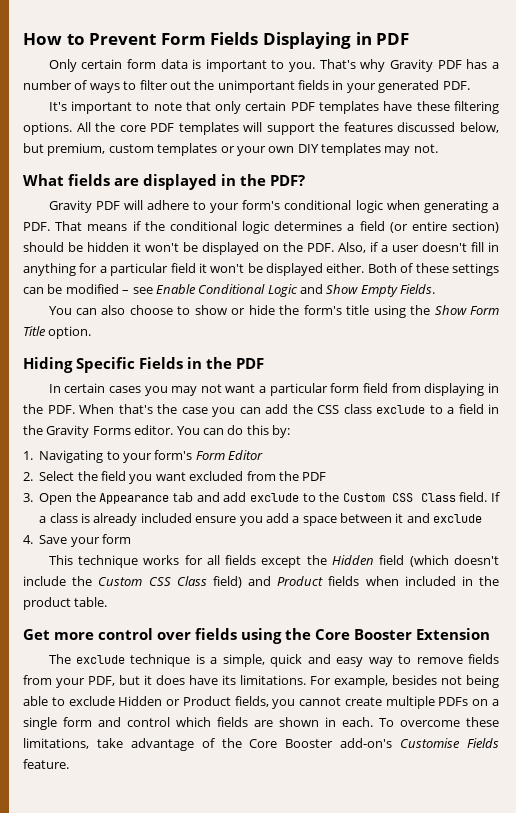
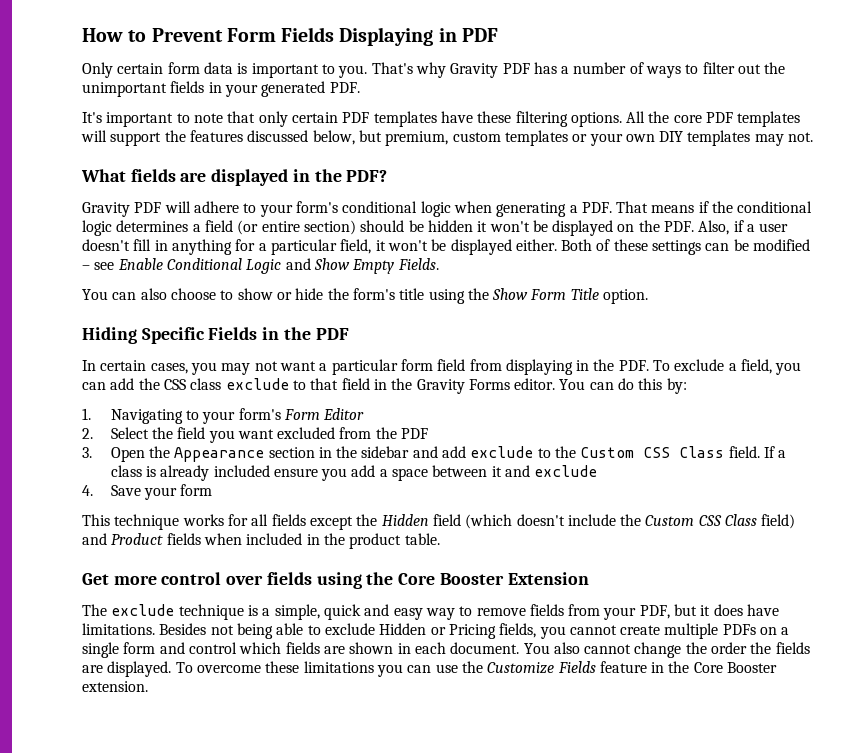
[170,263,196,273] field -> [340,239,372,254] field,
[108,386,141,393] cases -> [150,363,188,374] cases,
[79,404,208,414] When that's the case -> [653,359,773,374] To exclude a field,
[447,407,454,414] a -> [310,378,339,390] that
[173,492,194,502] tab -> [268,446,410,458] section in the sidebar
[222,675,437,688] its limitations. For example, besides -> [82,623,207,635] limitations. Besides
[182,696,231,706] Product -> [448,624,496,639] Pricing
[342,717,499,727] [23,738,500,751] [23,759,69,769] each. To overcome these limitations, take advantage of the Core Booster add-on's Customise Fields feature. -> [414,642,810,658] [82,661,778,677] [82,681,148,692] each document. You also cannot change the order the fields are displayed. To overcome these limitations you can use the Customize Fields feature in the Core Booster extension.

